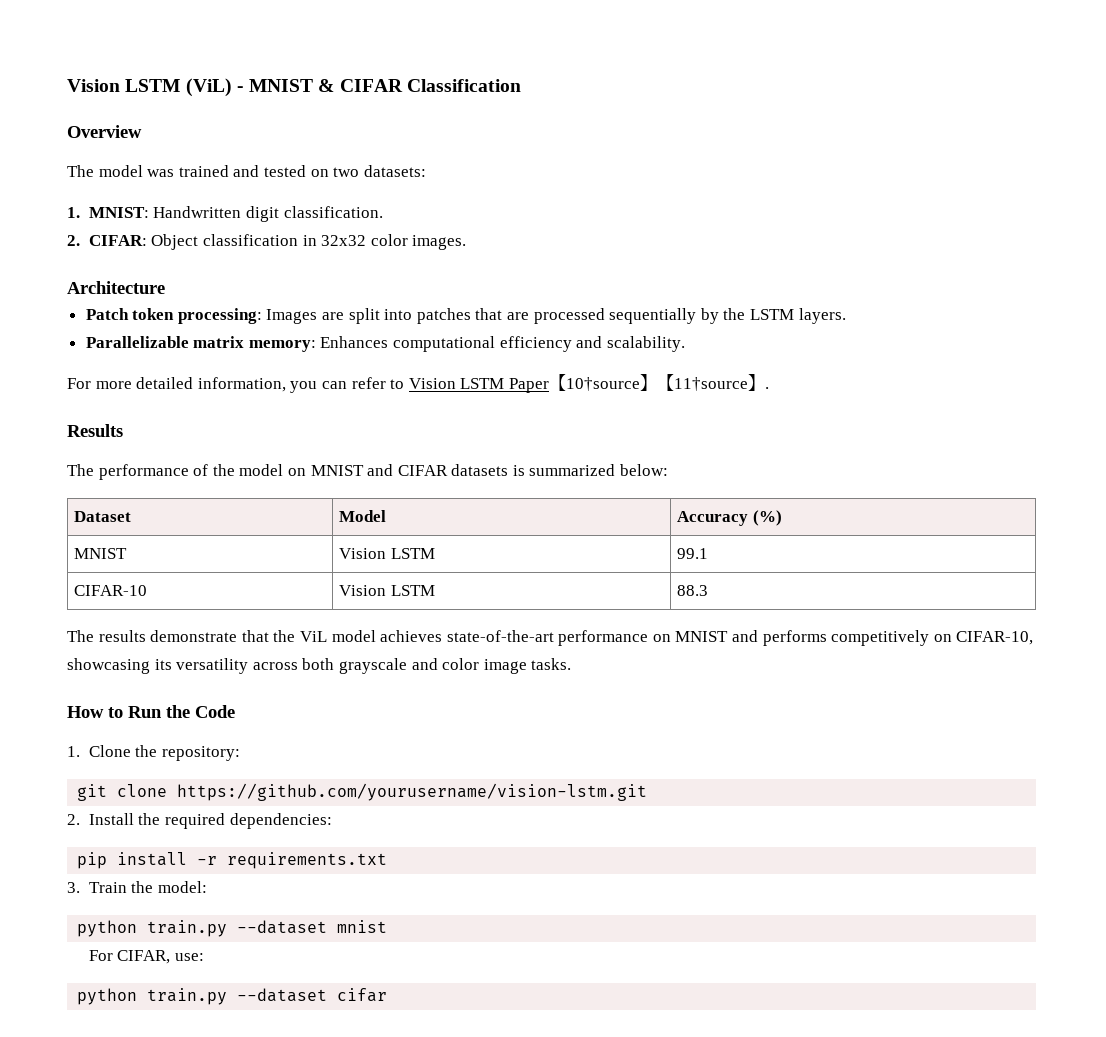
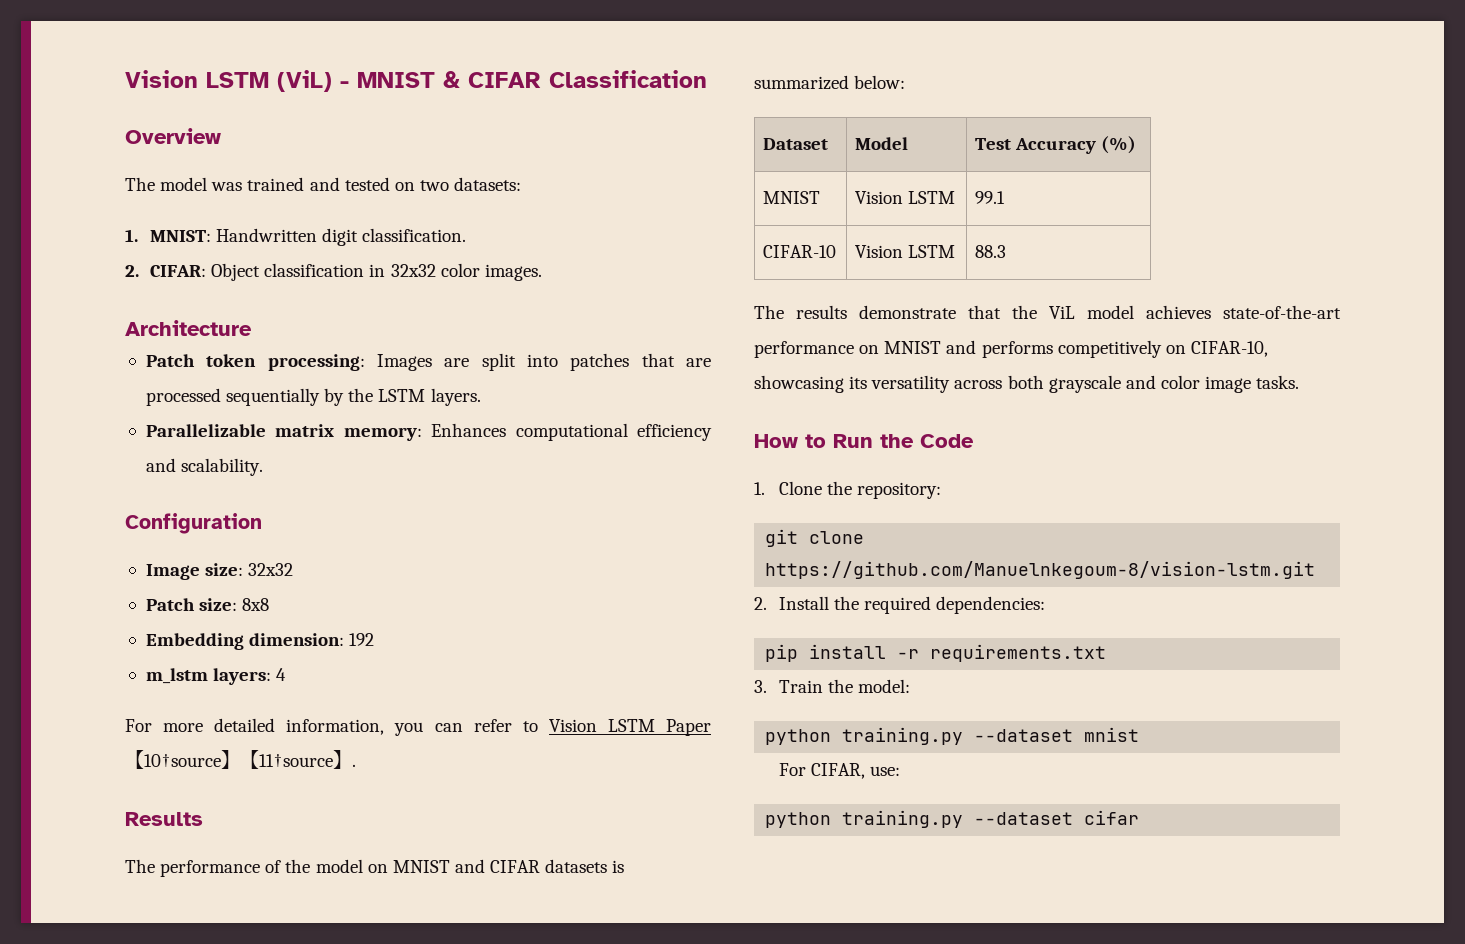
(685, 344) none -> [125,513,262,534] [145,563,294,580] [145,598,270,611] [145,633,375,650] [145,668,287,685] // Configuration // Image size: 32x32 // Patch size: 8x8 // Embedding dimension: 192 // m_lstm layers: 4
(387, 516) none -> [975,138,1012,150] Test
[177,783,648,801] https://github.com/yourusername/vision-lstm.git -> [765,561,1316,579] https://github.com/Manuelnkegoum-8/vision-lstm.git
[147,920,228,937] train.py -> [842,727,964,745] training.py
[147,988,228,1005] train.py -> [842,810,964,828] training.py

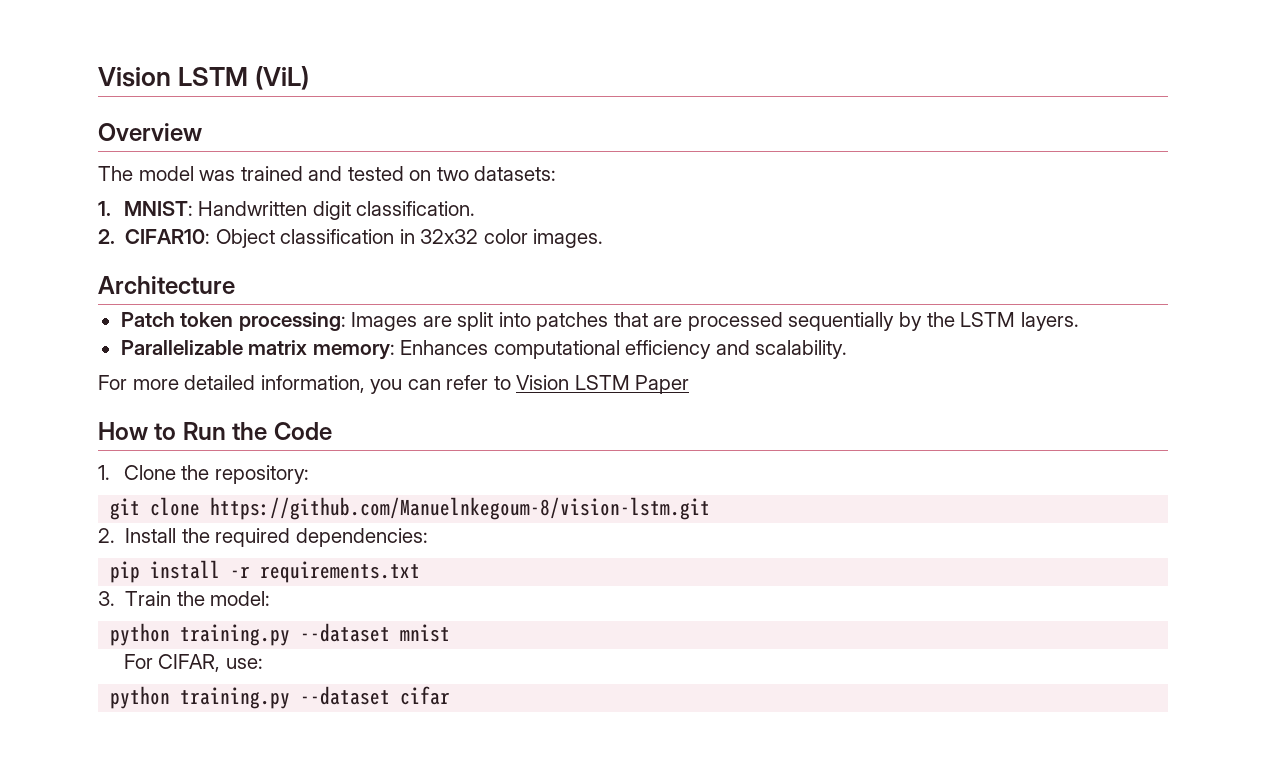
[340,70,707,88] - MNIST & CIFAR Classification -> (310, 78) none
[150,265,207,277] CIFAR: -> [125,229,211,244] CIFAR10:
[125,513,262,534] [145,563,294,580] [145,598,270,611] [145,633,375,650] [145,668,287,685] // Configuration // Image size: 32x32 // Patch size: 8x8 // Embedding dimension: 192 // m_lstm layers: 4 -> (848, 349) none
[125,750,356,769] [125,812,203,826] [125,859,625,877] [754,75,906,90] [763,138,829,150] [855,137,909,150] [975,136,1137,154] [763,191,821,204] [855,191,956,204] [975,191,1006,204] [763,245,837,258] [855,245,956,258] [975,245,1007,258] [754,305,1341,319] [754,340,1268,358] [754,375,1300,393] 【10†source】【11†source】. // Results // The performance of the model on MNIST and CIFAR datasets is summarized below: // Dataset | Model | Test Accuracy (%) // MNIST | Vision LSTM | 99.1 // CIFAR-10 | Vision LSTM | 88.3 // The results demonstrate that the ViL model achieves state-of-the-art performance on MNIST and performs competitively on CIFAR-10, showcasing its versatility across both grayscale and color image tasks. -> (690, 384) none

